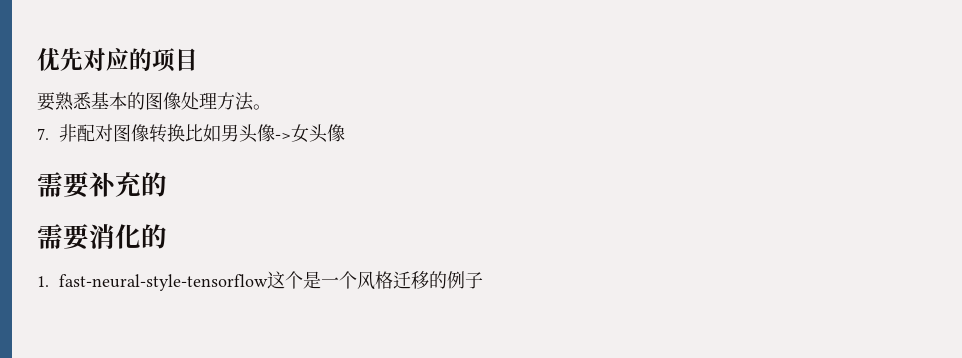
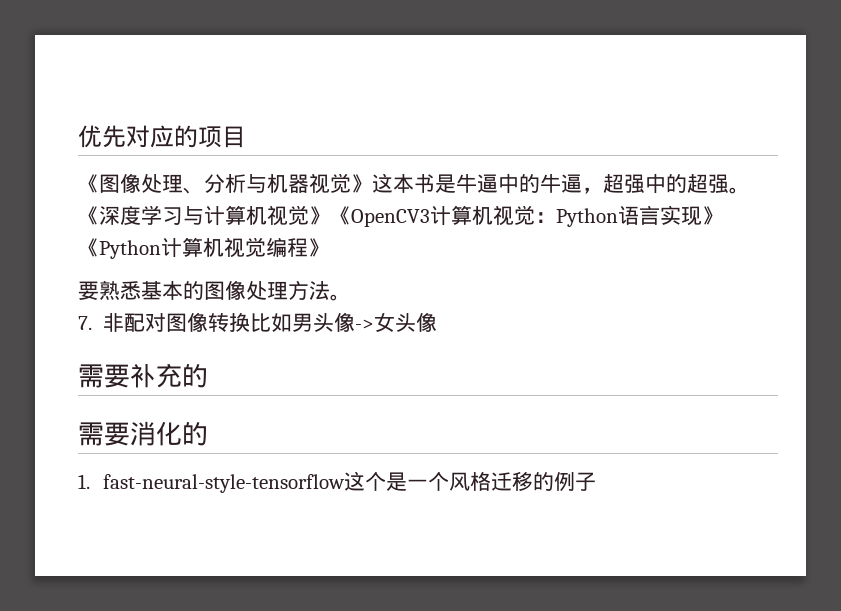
(198, 59) none -> [78,173,750,194] [78,205,723,227] [78,237,329,259] // 《图像处理、分析与机器视觉》这本书是牛逼中的牛逼，超强中的超强。《深度学习与计算机视觉》《OpenCV3计算机视觉：Python语言实现》《Python计算机视觉编程》

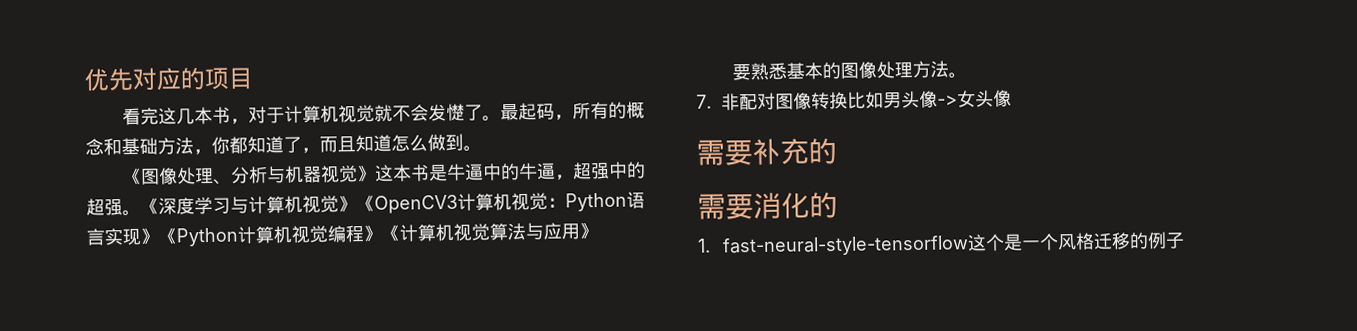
(246, 137) none -> [121,101,645,126] [85,133,482,156] // 看完这几本书，对于计算机视觉就不会发憷了。最起码，所有的概念和基础方法，你都知道了，而且知道怎么做到。
(329, 247) none -> [381,222,598,242] 《计算机视觉算法与应用》

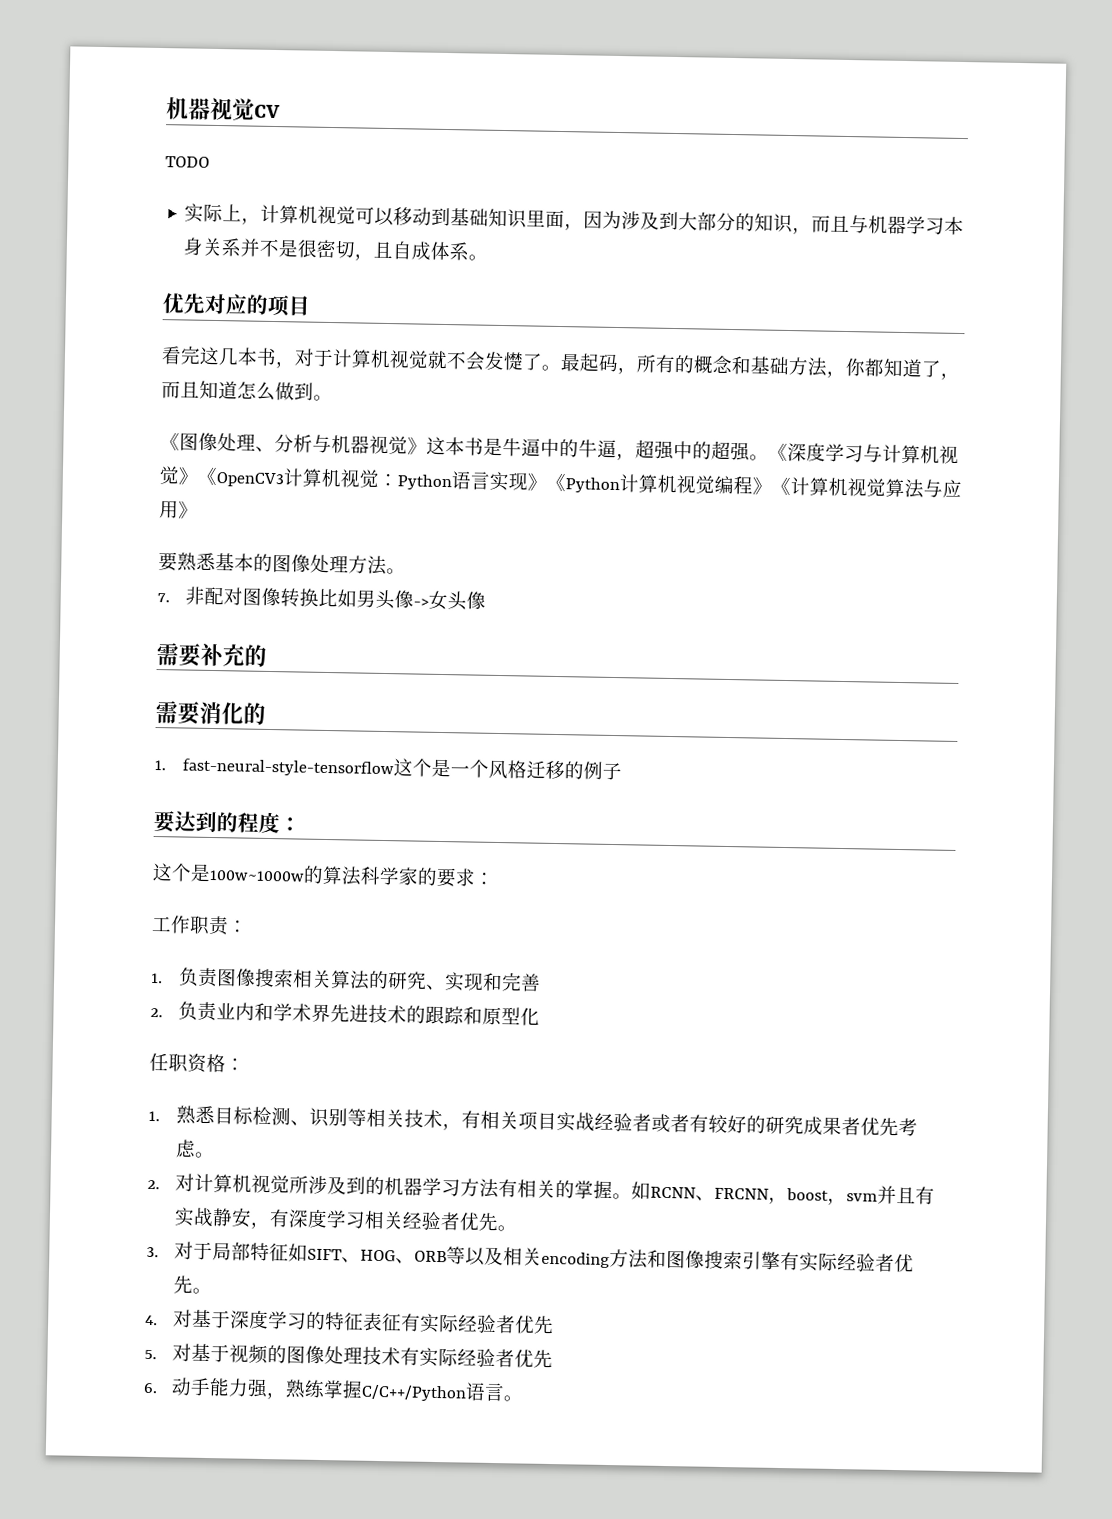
(84, 80) none -> [166,97,280,121] [165,156,210,168] [184,203,965,236] [183,237,489,261] 机器视觉CV // TODO // 实际上，计算机视觉可以移动到基础知识里面，因为涉及到大部分的知识，而且与机器学习本身关系并不是很密切，且自成体系。 //
(1186, 240) none -> [153,810,301,834] [152,862,495,888] [151,915,248,936] [151,967,541,992] [150,1001,540,1026] [149,1052,245,1073] [148,1105,918,1137] [174,1139,215,1159] [147,1173,935,1206] [173,1207,517,1232] [146,1241,914,1273] [172,1275,212,1295] [145,1309,554,1335] [144,1343,553,1369] [143,1377,523,1402] // 要达到的程度： // 这个是100w~1000w的算法科学家的要求： // 工作职责： // 1.负责图像搜索相关算法的研究、实现和完善 // 2.负责业内和学术界先进技术的跟踪和原型化 // 任职资格： // 1.熟悉目标检测、识别等相关技术，有相关项目实战经验者或者有较好的研究成果者优先考虑。 // 2.对计算机视觉所涉及到的机器学习方法有相关的掌握。如RCNN、FRCNN，boost，svm并且有实战静安，有深度学习相关经验者优先。 // 3.对于局部特征如SIFT、HOG、ORB等以及相关encoding方法和图像搜索引擎有实际经验者优先。 // 4.对基于深度学习的特征表征有实际经验者优先 // 5.对基于视频的图像处理技术有实际经验者优先 // 6.动手能力强，熟练掌握C/C++/Python语言。

